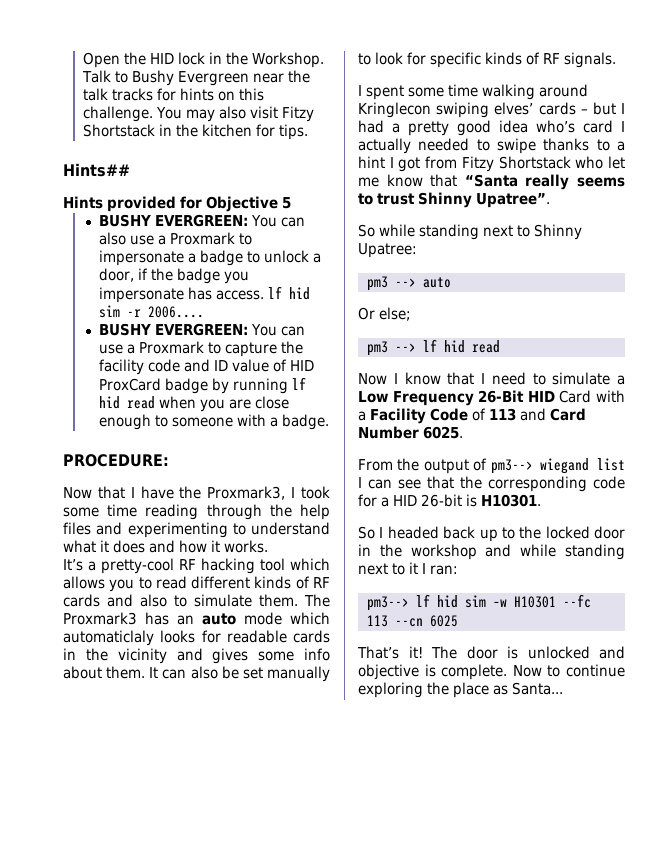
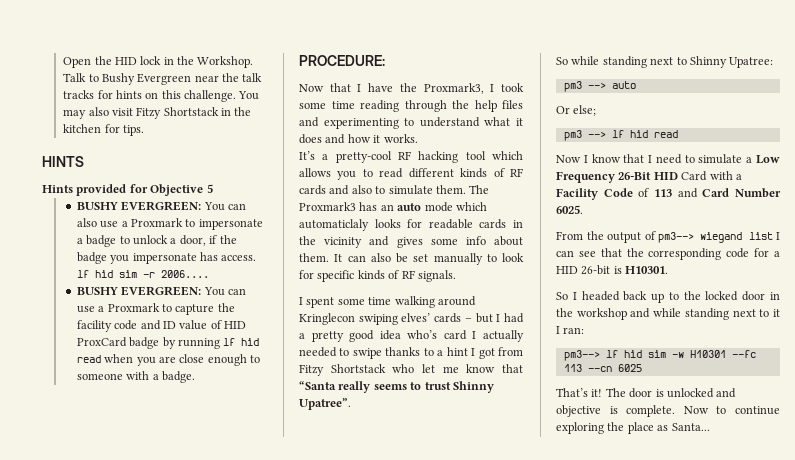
[63,163,130,177] Hints## -> [42,156,84,167] HINTS

